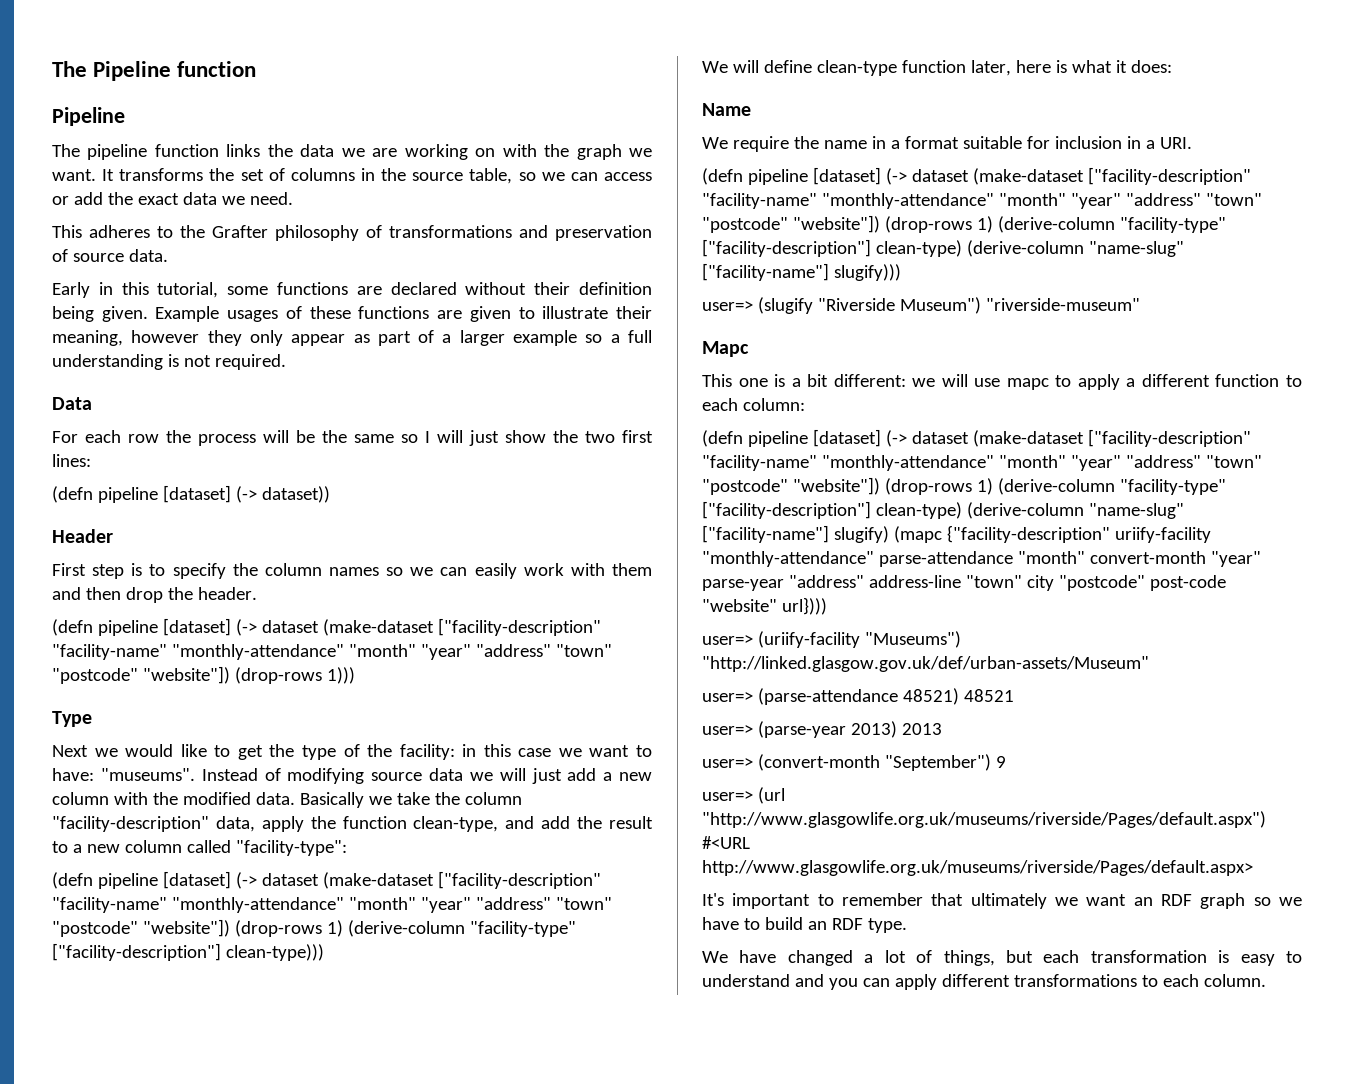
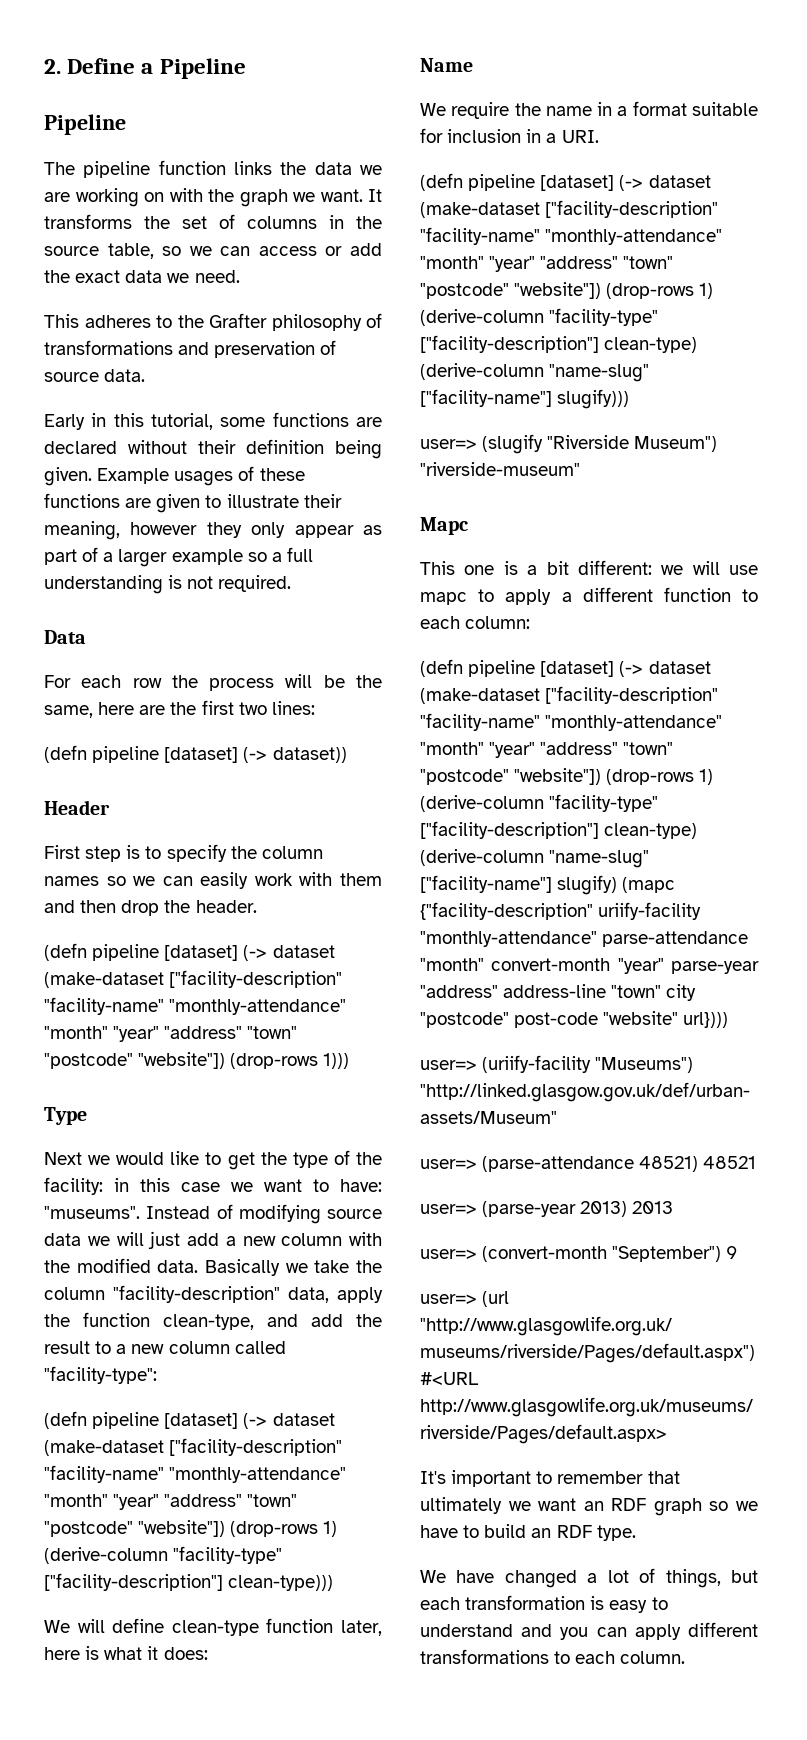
[52,61,257,81] The Pipeline function -> [44,58,246,79] 2. Define a Pipeline
[354,430,653,446] same so I will just show the two first -> [44,700,267,718] same, here are the first two

